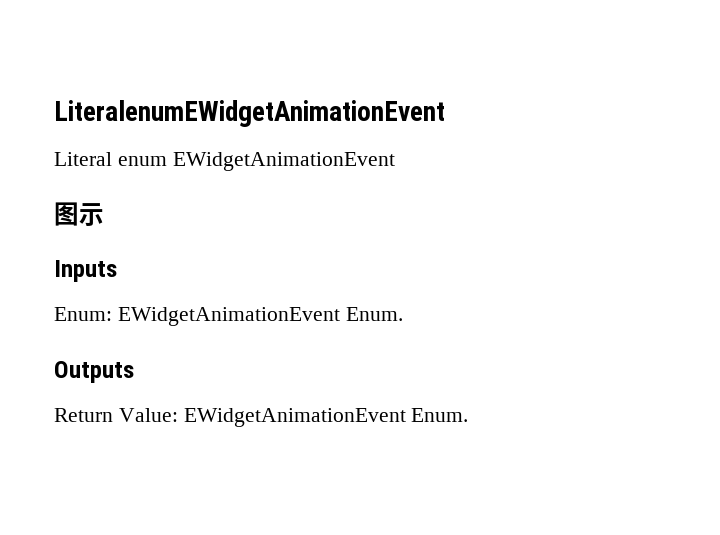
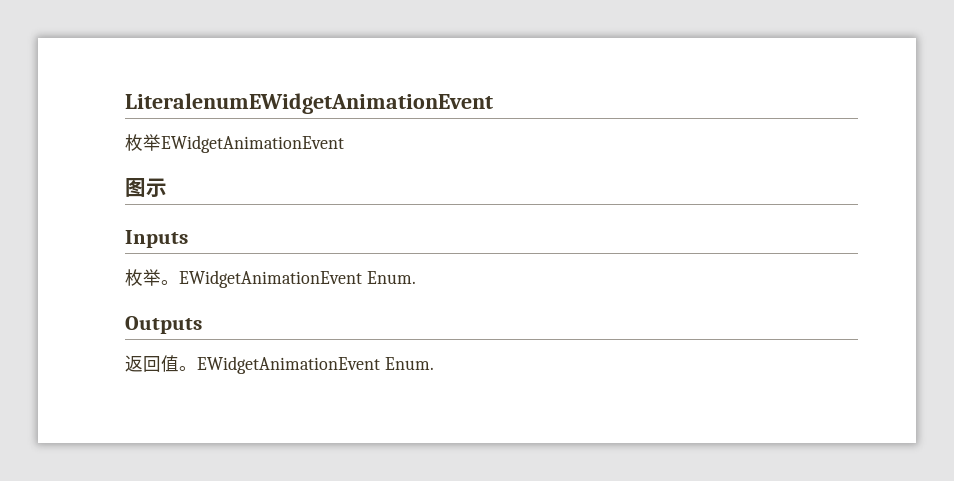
[54,152,167,166] Literal enum -> [125,134,161,151] 枚举
[54,307,112,321] Enum: -> [125,269,179,286] 枚举。
[54,408,178,422] Return Value: -> [125,355,197,372] 返回值。

